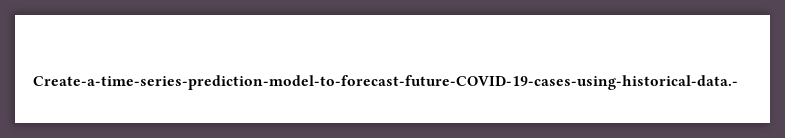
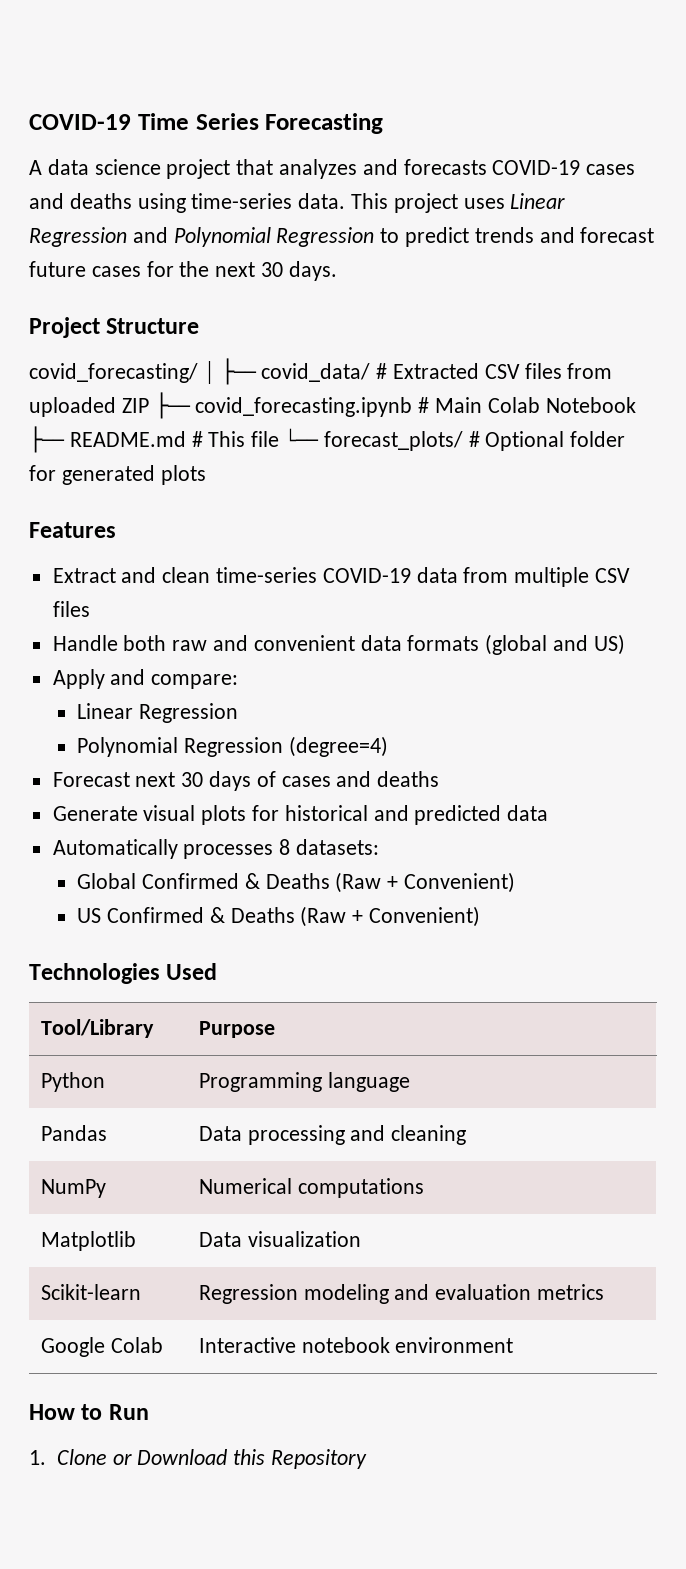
[33,75,738,90] Create-a-time-series-prediction-model-to-forecast-future-COVID-19-cases-using-historical-data.- -> [29,113,384,134] [29,159,636,179] [29,193,566,213] [29,227,655,247] [29,261,337,281] [29,317,200,338] [29,358,613,385] [29,392,636,419] [29,426,626,453] [29,465,206,485] [29,522,116,538] [52,567,631,587] [52,601,90,617] [52,634,625,655] [52,669,239,689] [77,703,239,723] [77,736,388,757] [52,771,440,791] [52,805,549,825] [52,839,380,859] [77,872,516,893] [77,906,481,927] [29,963,218,984] [40,1019,154,1038] [198,1021,275,1038] [40,1072,105,1092] [198,1072,410,1092] [40,1125,107,1141] [198,1125,467,1145] [40,1179,106,1198] [198,1178,424,1198] [40,1231,136,1251] [198,1231,361,1247] [40,1284,141,1300] [198,1284,605,1304] [40,1337,163,1357] [198,1337,514,1353] [29,1404,149,1420] [29,1449,367,1469] COVID-19 Time Series Forecasting // A data science project that analyzes and forecasts COVID-19 cases and deaths using time-series data. This project uses Linear Regression and Polynomial Regression to predict trends and forecast future cases for the next 30 days. // Project Structure // covid_forecasting/ │ ├── covid_data/ # Extracted CSV files from uploaded ZIP ├── covid_forecasting.ipynb # Main Colab Notebook ├── README.md # This file └── forecast_plots/ # Optional folder for generated plots // Features // Extract and clean time-series COVID-19 data from multiple CSV files // Handle both raw and convenient data formats (global and US) // Apply and compare: // Linear Regression // Polynomial Regression (degree=4) // Forecast next 30 days of cases and deaths // Generate visual plots for historical and predicted data // Automatically processes 8 datasets: // Global Confirmed & Deaths (Raw + Convenient) // US Confirmed & Deaths (Raw + Convenient) // Technologies Used // Tool/Library | Purpose // Python | Programming language // Pandas | Data processing and cleaning // NumPy | Numerical computations // Matplotlib | Data visualization // Scikit-learn | Regression modeling and evaluation metrics // Google Colab | Interactive notebook environment // How to Run // 1. Clone or Download this Repository

